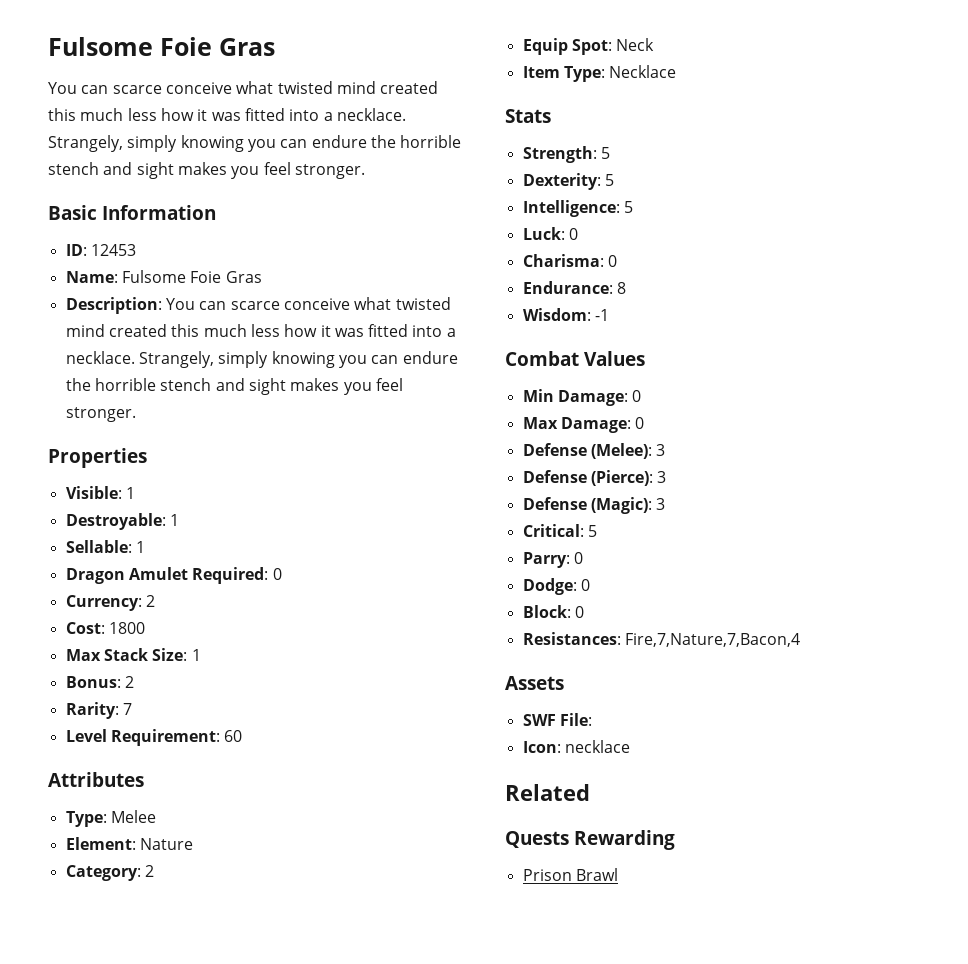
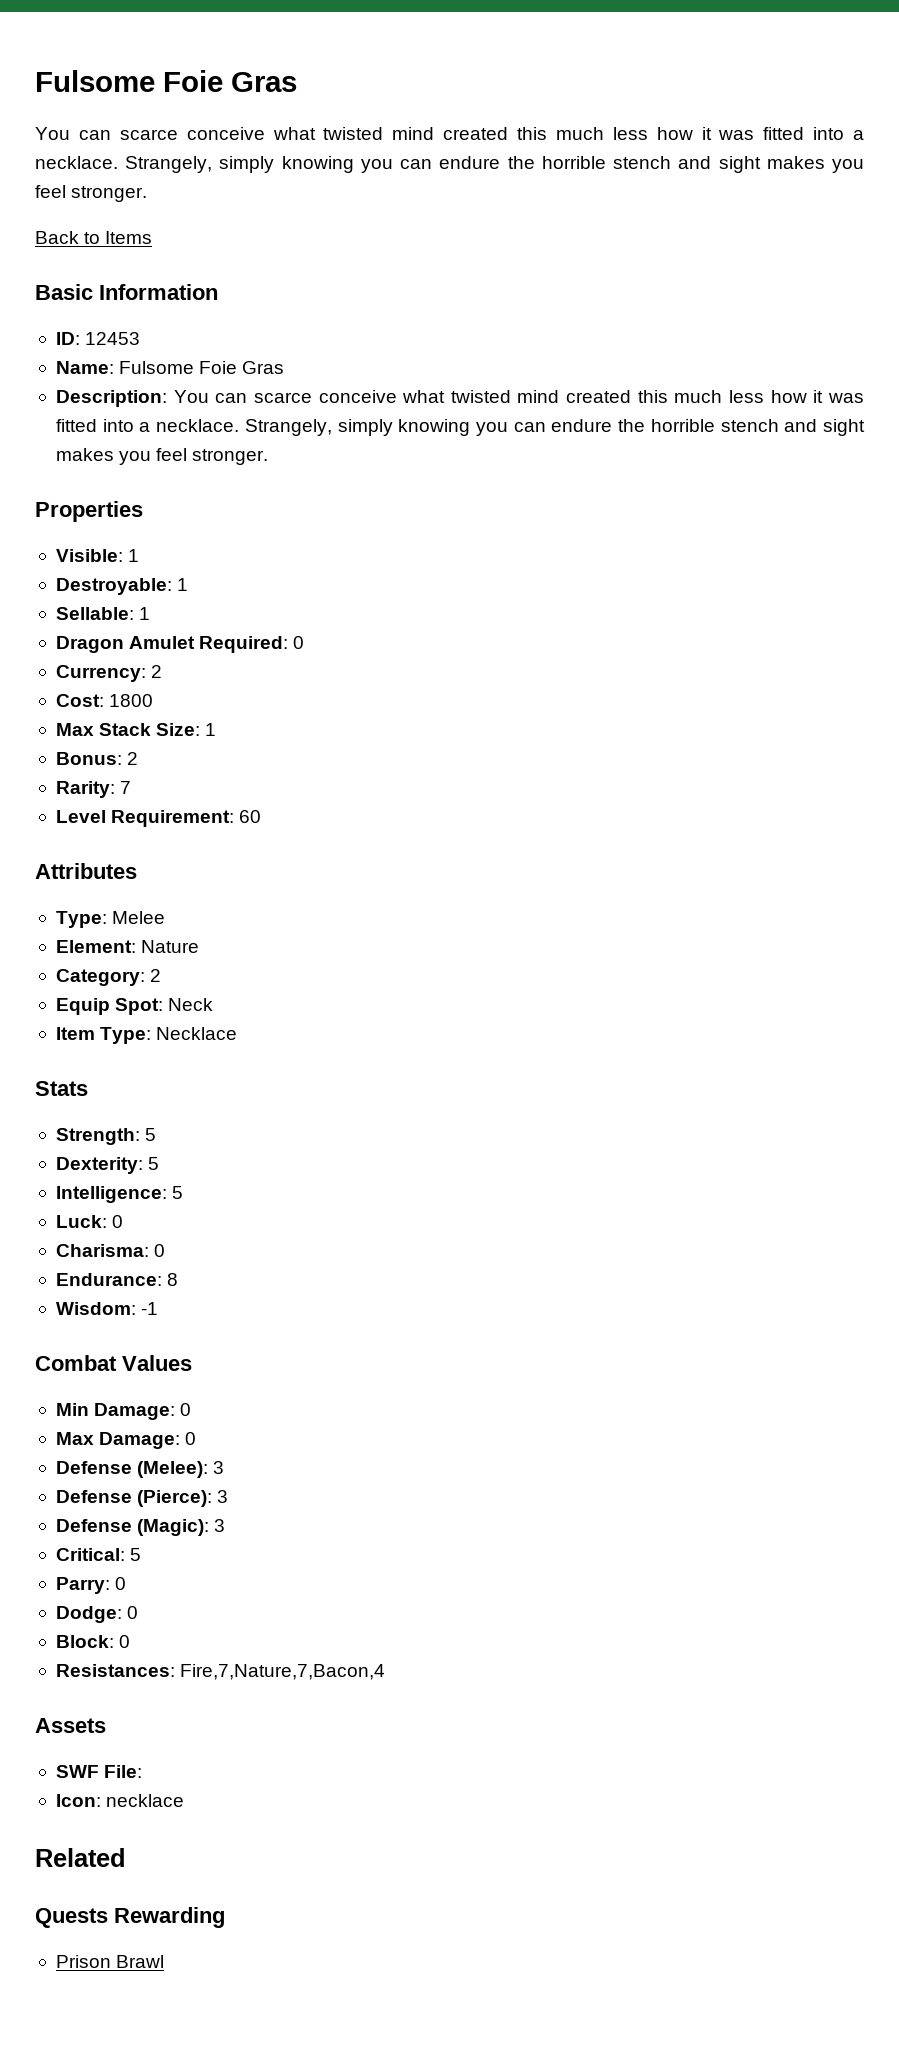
(365, 171) none -> [35,231,153,244] // Back to Items

